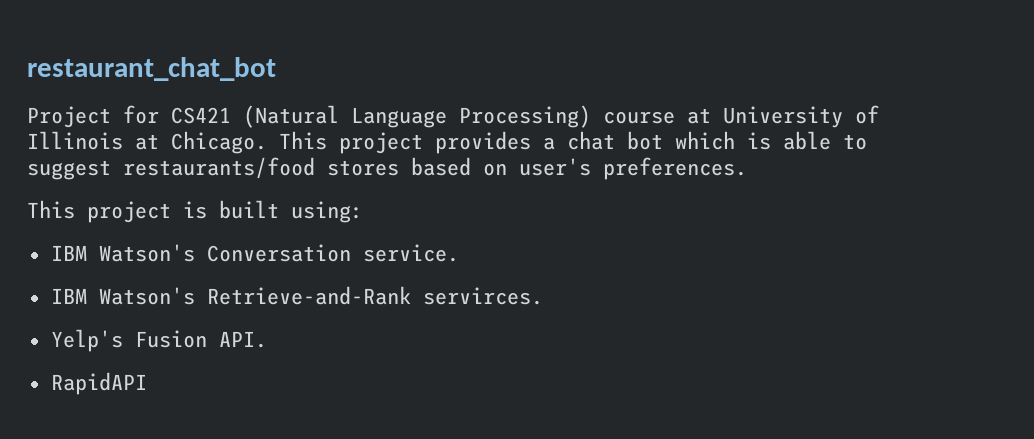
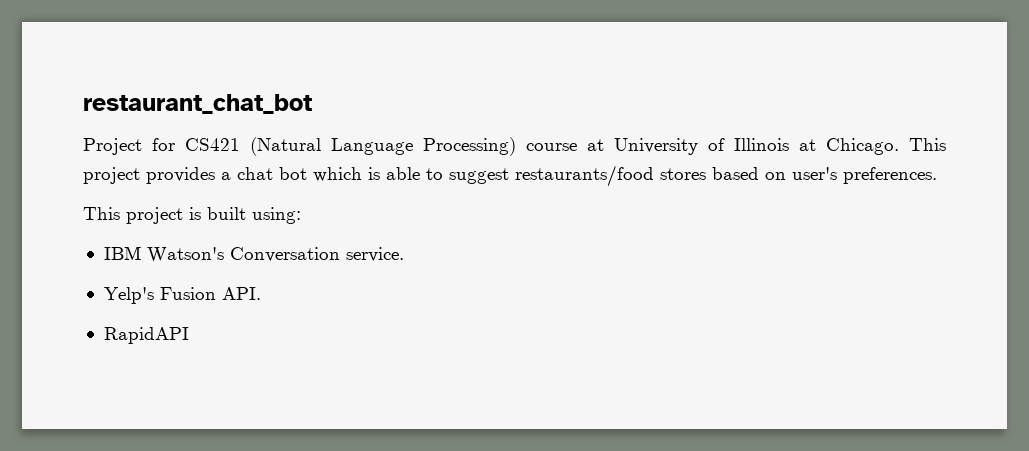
[50,286,543,305] // IBM Watson's Retrieve-and-Rank servirces. -> (404, 254) none

